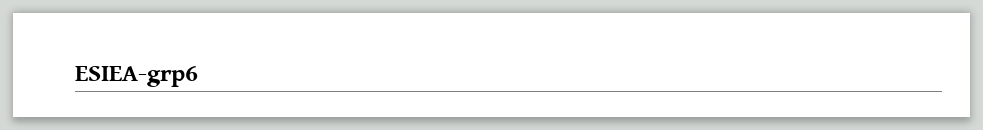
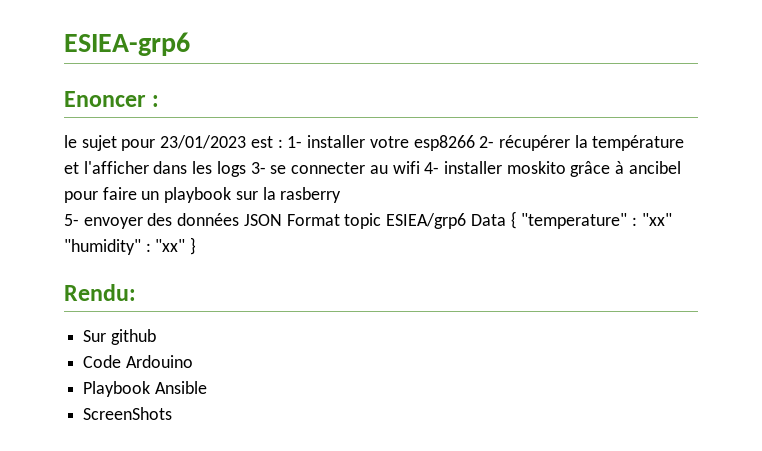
(198, 76) none -> [64,91,160,107] [64,135,685,151] [64,161,681,177] [64,187,342,203] [64,211,672,229] [64,237,197,255] [64,284,136,301] [83,329,156,345] [83,355,193,368] [83,381,207,397] [83,407,173,420] // Enoncer : // le sujet pour 23/01/2023 est : 1- installer votre esp8266 2- récupérer la température et l'afficher dans les logs 3- se connecter au wifi 4- installer moskito grâce à ancibel pour faire un playbook sur la rasberry // 5- envoyer des données JSON Format topic ESIEA/grp6 Data { "temperature" : "xx" "humidity" : "xx" } // Rendu: // Sur github // Code Ardouino // Playbook Ansible // ScreenShots

